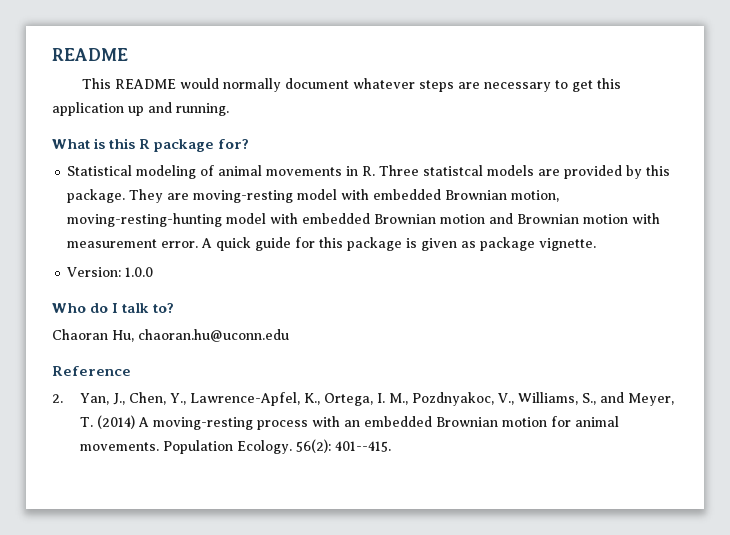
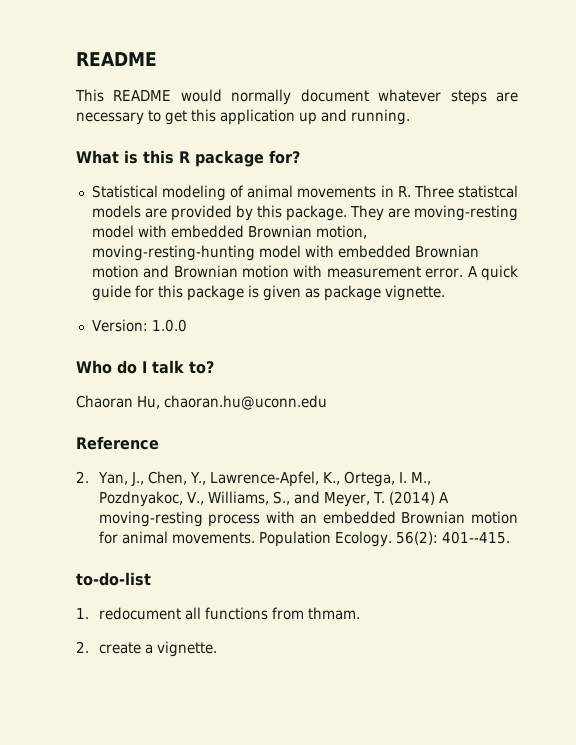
(391, 446) none -> [76,572,151,586] [76,607,360,620] [76,641,217,657] // to-do-list // 1. redocument all functions from thmam. // 2. create a vignette.

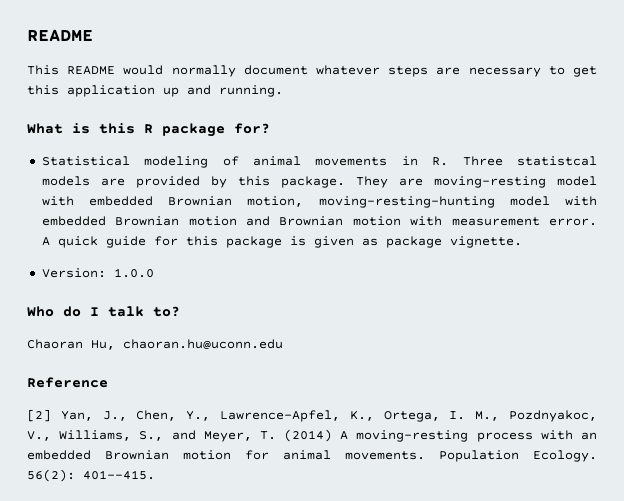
[76,471,89,483] 2. -> [27,409,51,422] [2]
[76,572,151,586] [76,607,360,620] [76,641,217,657] // to-do-list // 1. redocument all functions from thmam. // 2. create a vignette. -> (155, 475) none

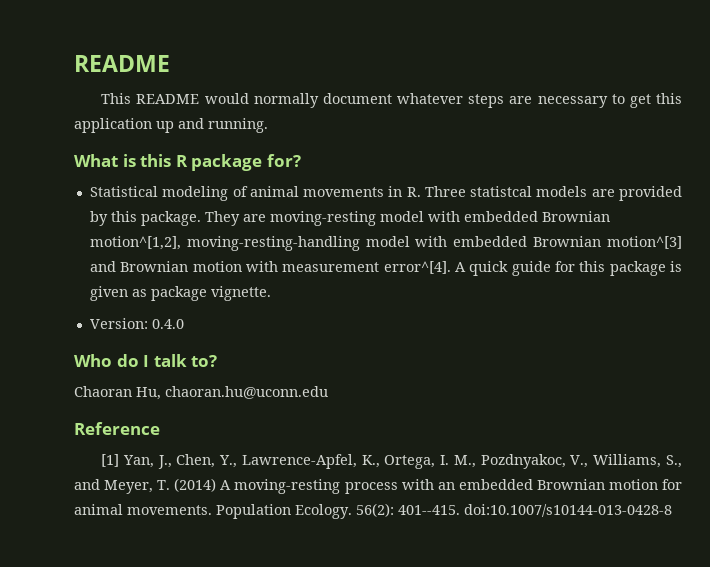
[247,196,597,208] [41,216,237,226] motion, moving-resting-hunting model with embedded Brownian motion -> [89,236,682,251] motion^[1,2], moving-resting-handling model with embedded Brownian motion^[3]
[549,218,597,226] error. -> [383,261,451,274] error^[4].
[113,268,154,278] 1.0.0 -> [151,319,184,329] 0.4.0
[27,409,51,422] [2] -> [101,454,120,467] [1]
(155, 475) none -> [464,504,672,517] doi:10.1007/s10144-013-0428-8

